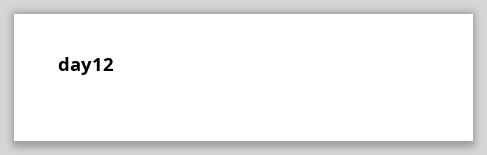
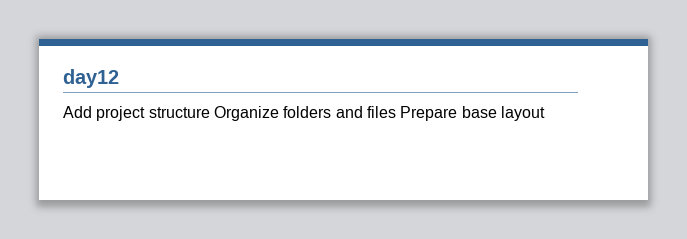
(114, 66) none -> [63,106,545,121] // Add project structure Organize folders and files Prepare base layout

